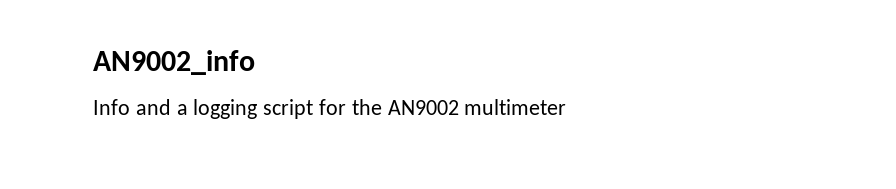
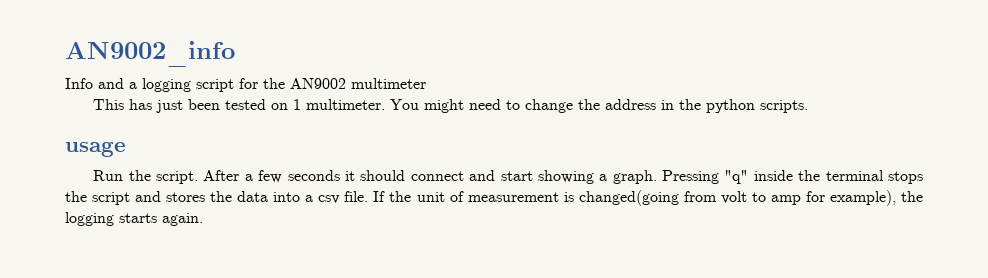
(567, 107) none -> [93,99,809,113] [65,141,126,157] [93,170,924,184] [65,190,924,206] [65,212,203,226] // This has just been tested on 1 multimeter. You might need to change the address in the python scripts. // usage // Run the script. After a few seconds it should connect and start showing a graph. Pressing "q" inside the terminal stops the script and stores the data into a csv file. If the unit of measurement is changed(going from volt to amp for example), the logging starts again.

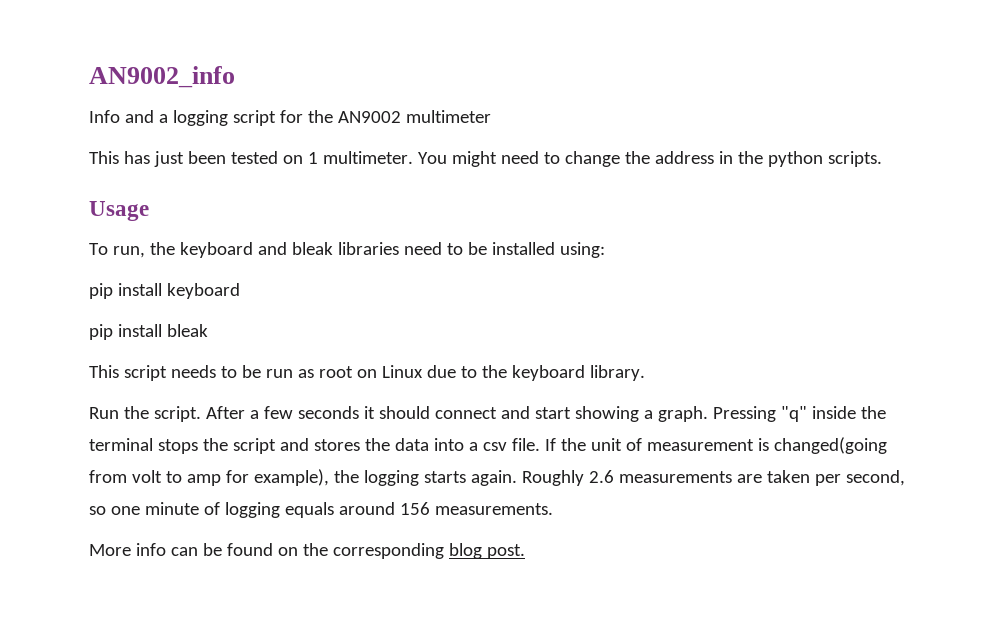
[65,141,126,157] usage -> [89,201,149,221] [89,242,605,258] [89,283,240,299] [89,324,208,340] [89,365,645,381] Usage // To run, the keyboard and bleak libraries need to be installed using: // pip install keyboard // pip install bleak // This script needs to be run as root on Linux due to the keyboard library.
(203, 219) none -> [521,470,905,486] [89,502,553,518] [89,543,525,559] Roughly 2.6 measurements are taken per second, so one minute of logging equals around 156 measurements. // More info can be found on the corresponding blog post.

